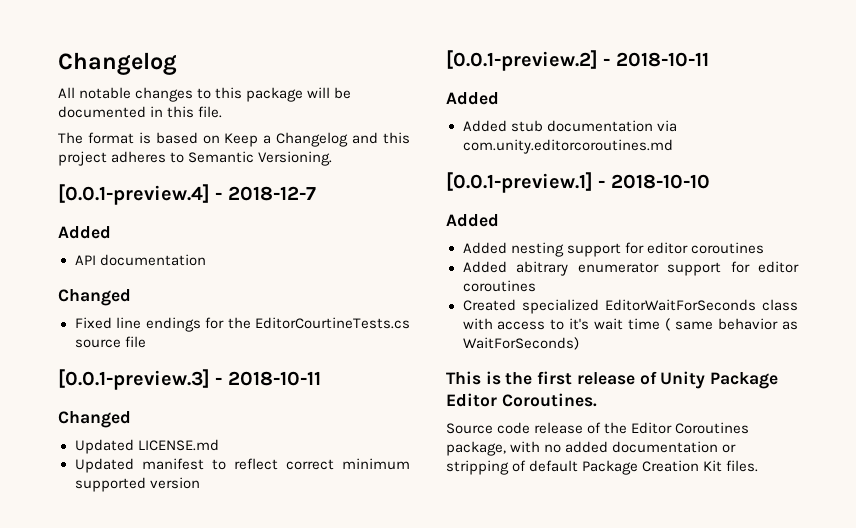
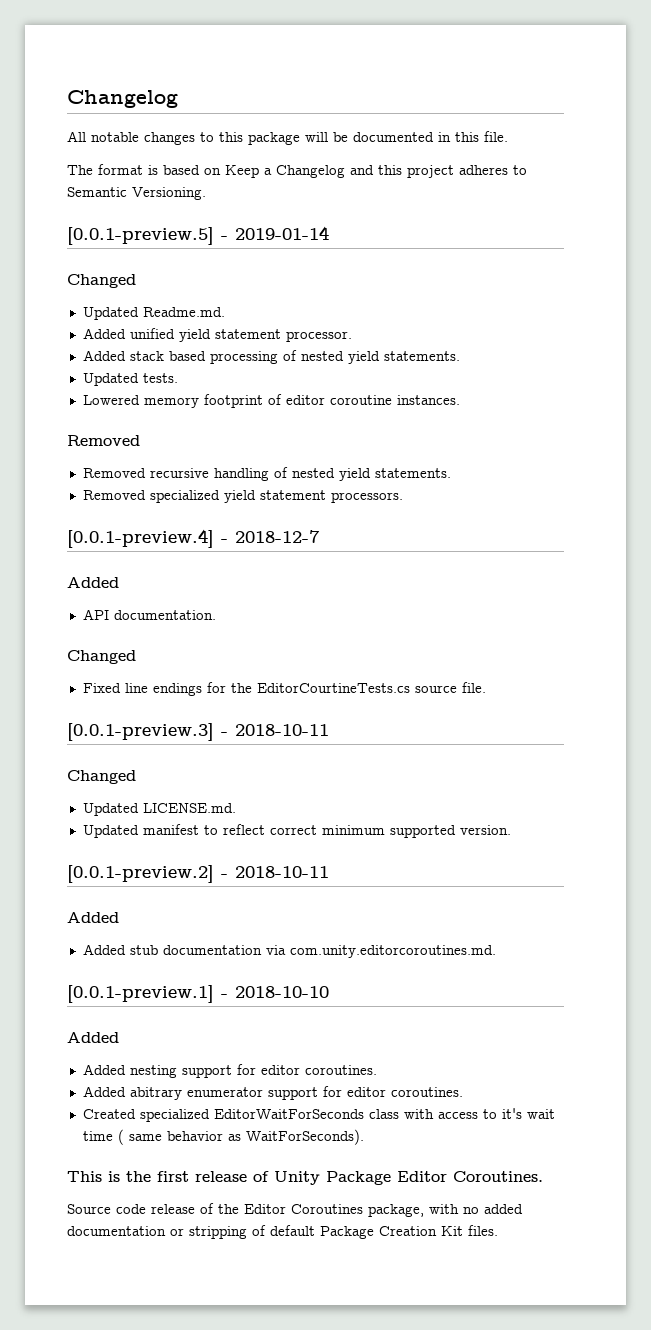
(333, 158) none -> [67,226,329,245] [67,274,136,288] [82,307,225,320] [82,328,352,342] [82,350,460,364] [82,373,178,386] [82,394,460,408] [67,435,140,446] [82,467,451,481] [82,490,403,503] // [0.0.1-preview.5] - 2019-01-14 // Changed // Updated Readme.md. // Added unified yield statement processor. // Added stack based processing of nested yield statements. // Updated tests. // Lowered memory footprint of editor coroutine instances. // Removed // Removed recursive handling of nested yield statements. // Removed specialized yield statement processors.
[99,254,206,266] documentation -> [113,610,216,620] documentation.
[124,336,146,348] file -> [461,682,486,693] file.
[137,439,219,451] LICENSE.md -> [142,803,236,813] LICENSE.md.
[149,477,200,489] version -> [459,825,511,835] version.
[462,139,673,154] com.unity.editorcoroutines.md -> [289,945,496,958] com.unity.editorcoroutines.md.
[690,242,764,254] coroutines -> [304,1065,377,1075] coroutines.
[462,280,536,292] coroutines -> [390,1087,463,1097] coroutines.
[462,337,579,350] WaitForSeconds) -> [245,1129,364,1145] WaitForSeconds).

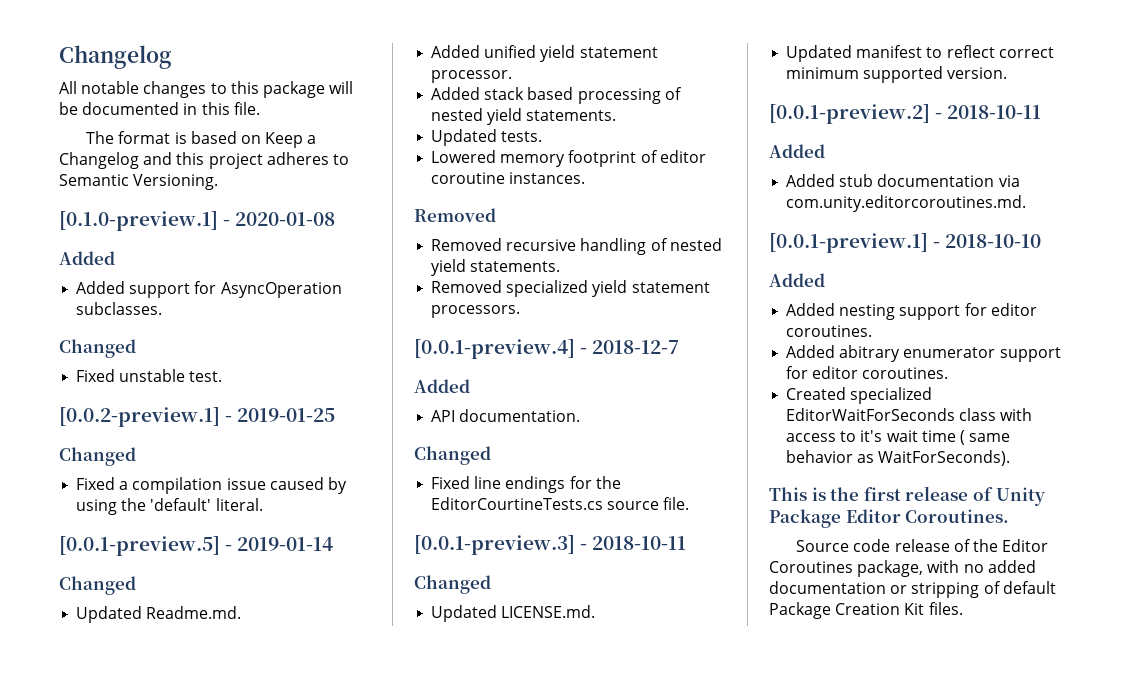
(206, 193) none -> [59,211,336,231] [59,251,115,265] [76,281,342,298] [76,302,163,315] [59,339,136,358] [76,369,223,382] [59,407,336,427] [59,447,136,466] [76,477,347,494] [76,498,263,515] // [0.1.0-preview.1] - 2020-01-08 // Added // Added support for AsyncOperation subclasses. // Changed // Fixed unstable test. // [0.0.2-preview.1] - 2019-01-25 // Changed // Fixed a compilation issue caused by using the 'default' literal.

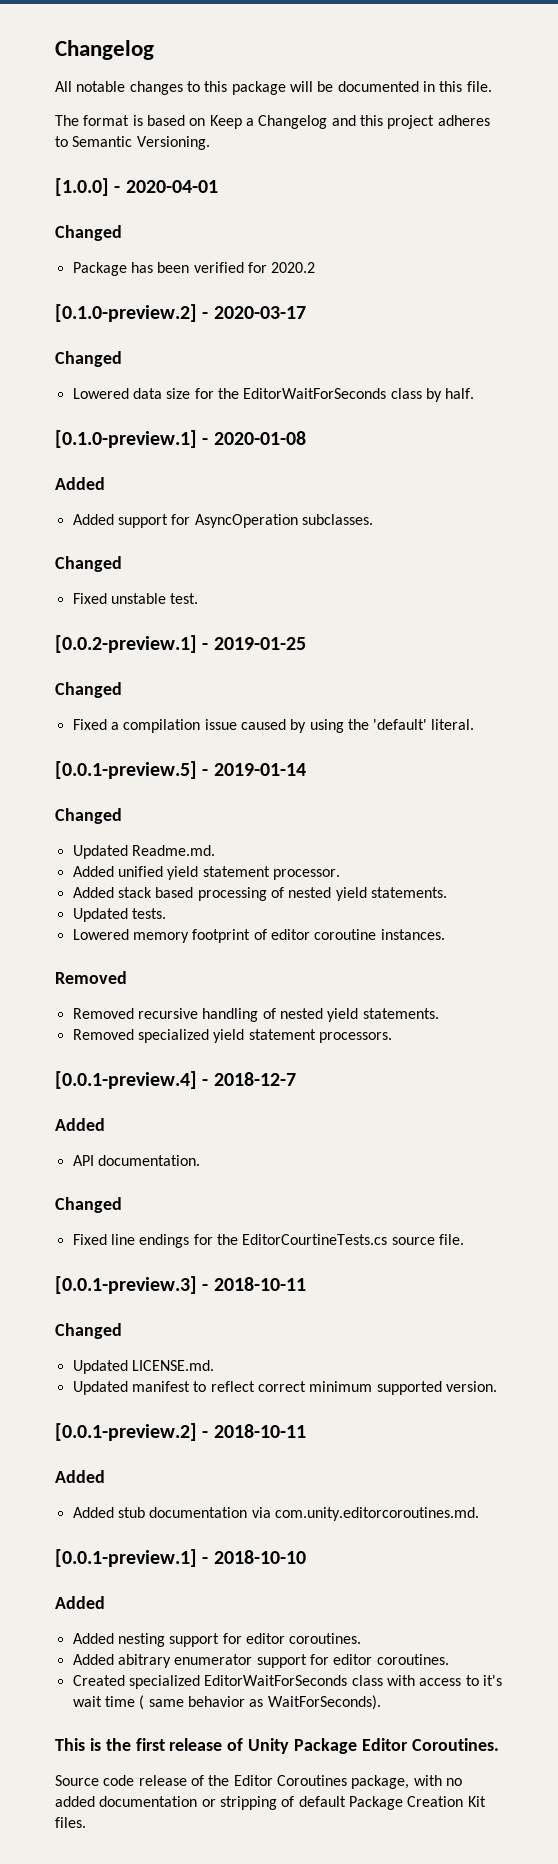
(219, 182) none -> [55,178,218,196] [55,225,122,241] [72,262,316,276] [55,304,306,322] [55,351,122,367] [72,388,475,402] // [1.0.0] - 2020-04-01 // Changed // Package has been verified for 2020.2 // [0.1.0-preview.2] - 2020-03-17 // Changed // Lowered data size for the EditorWaitForSeconds class by half.

